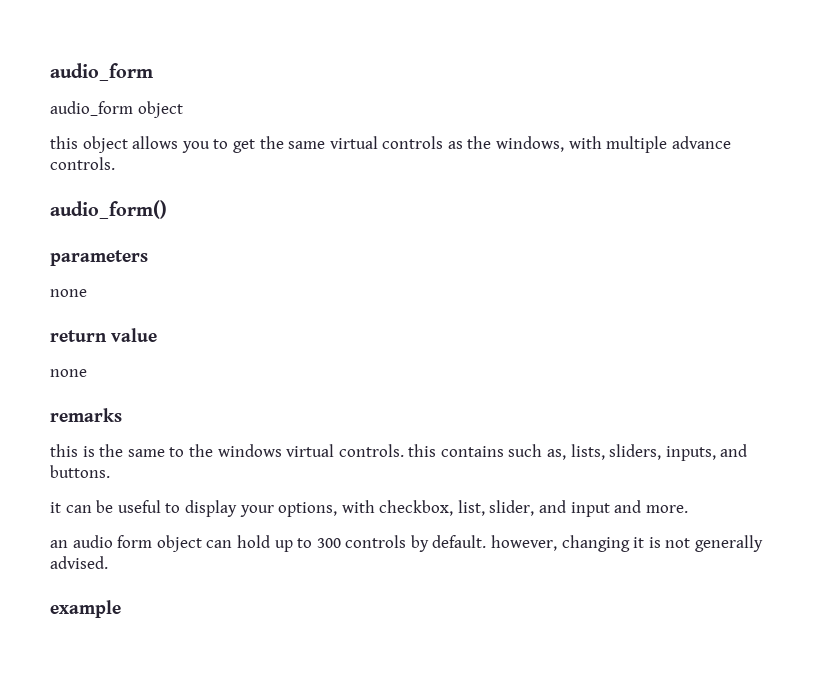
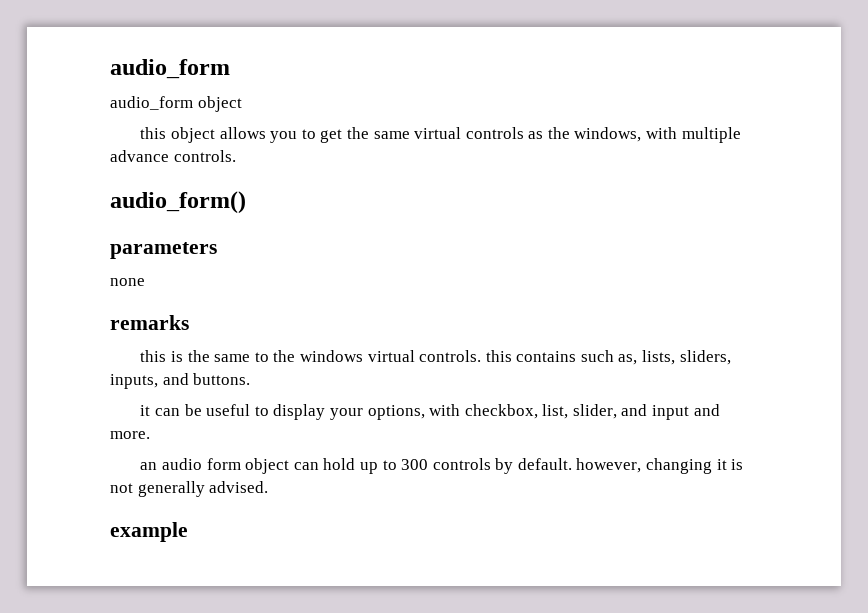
[50,328,157,342] [50,369,87,377] // return value // none -> (145, 282) none

